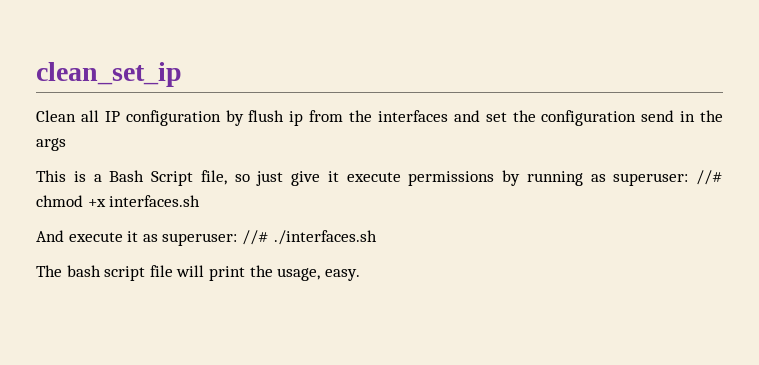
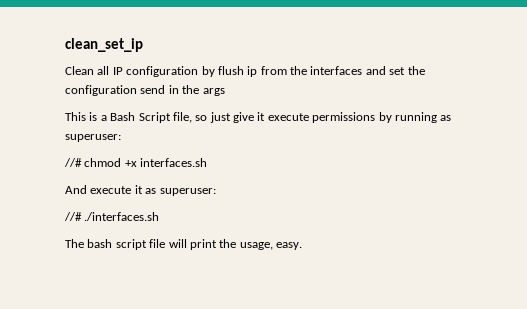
(689, 179) none -> (121, 138) //
(238, 239) none -> (216, 192) //

